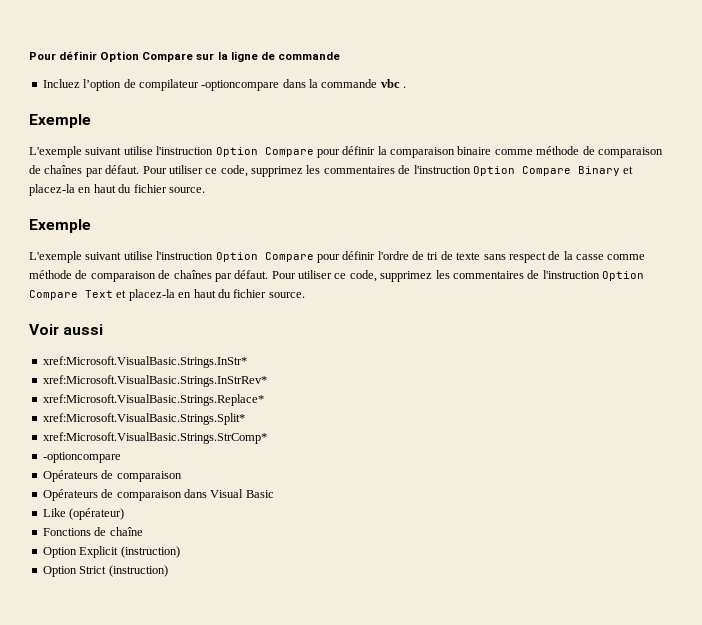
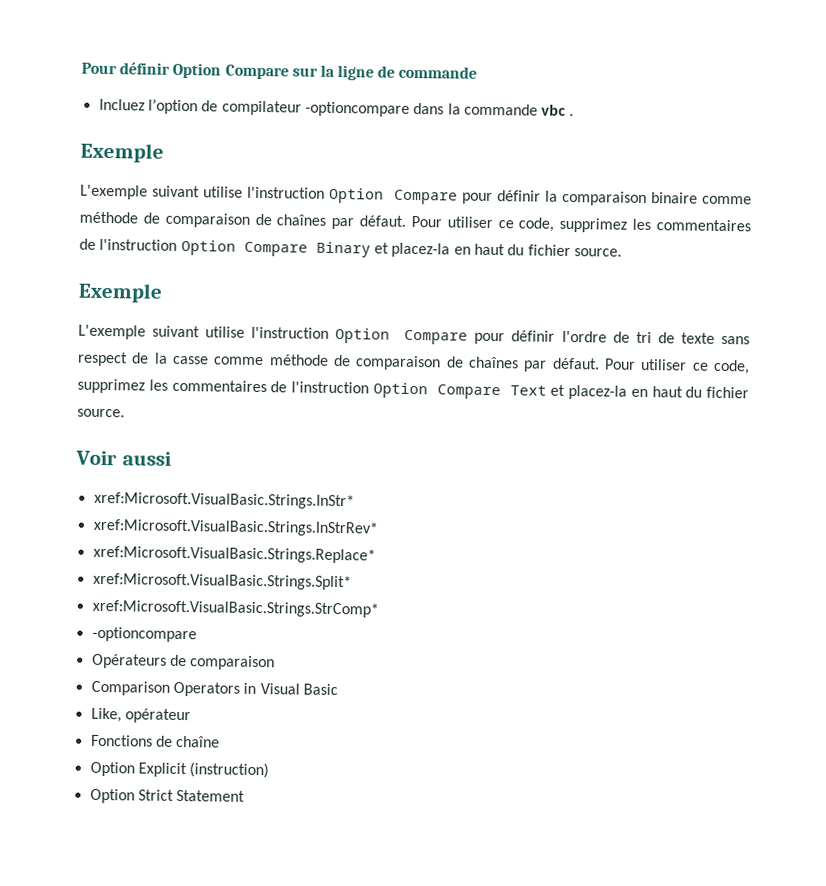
[42,489,207,501] Opérateurs de comparaison dans -> [90,680,257,697] Comparison Operators in
[42,508,125,520] Like (opérateur) -> [90,707,191,724] Like, opérateur
[108,565,168,577] (instruction) -> [176,789,246,802] Statement

